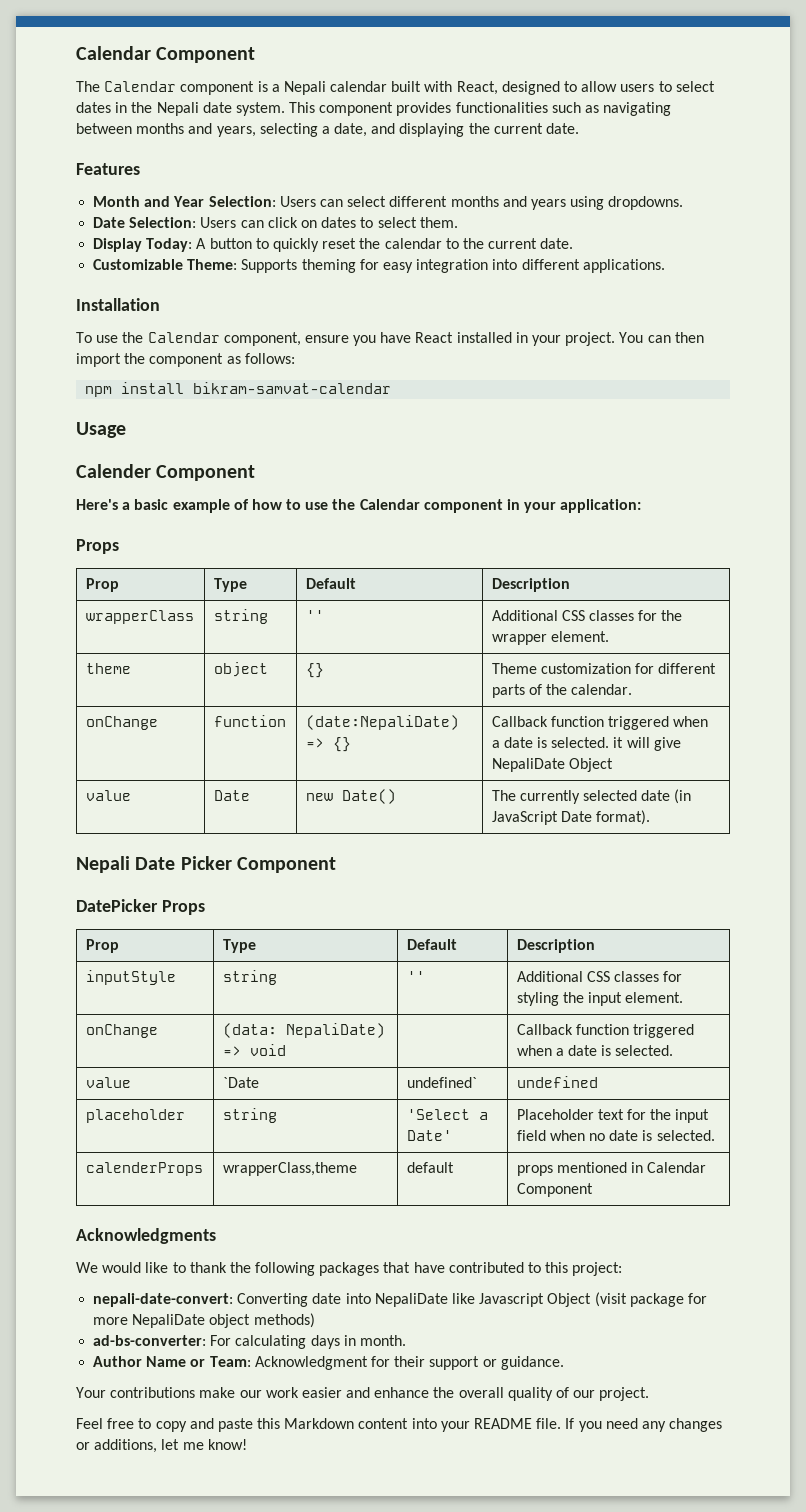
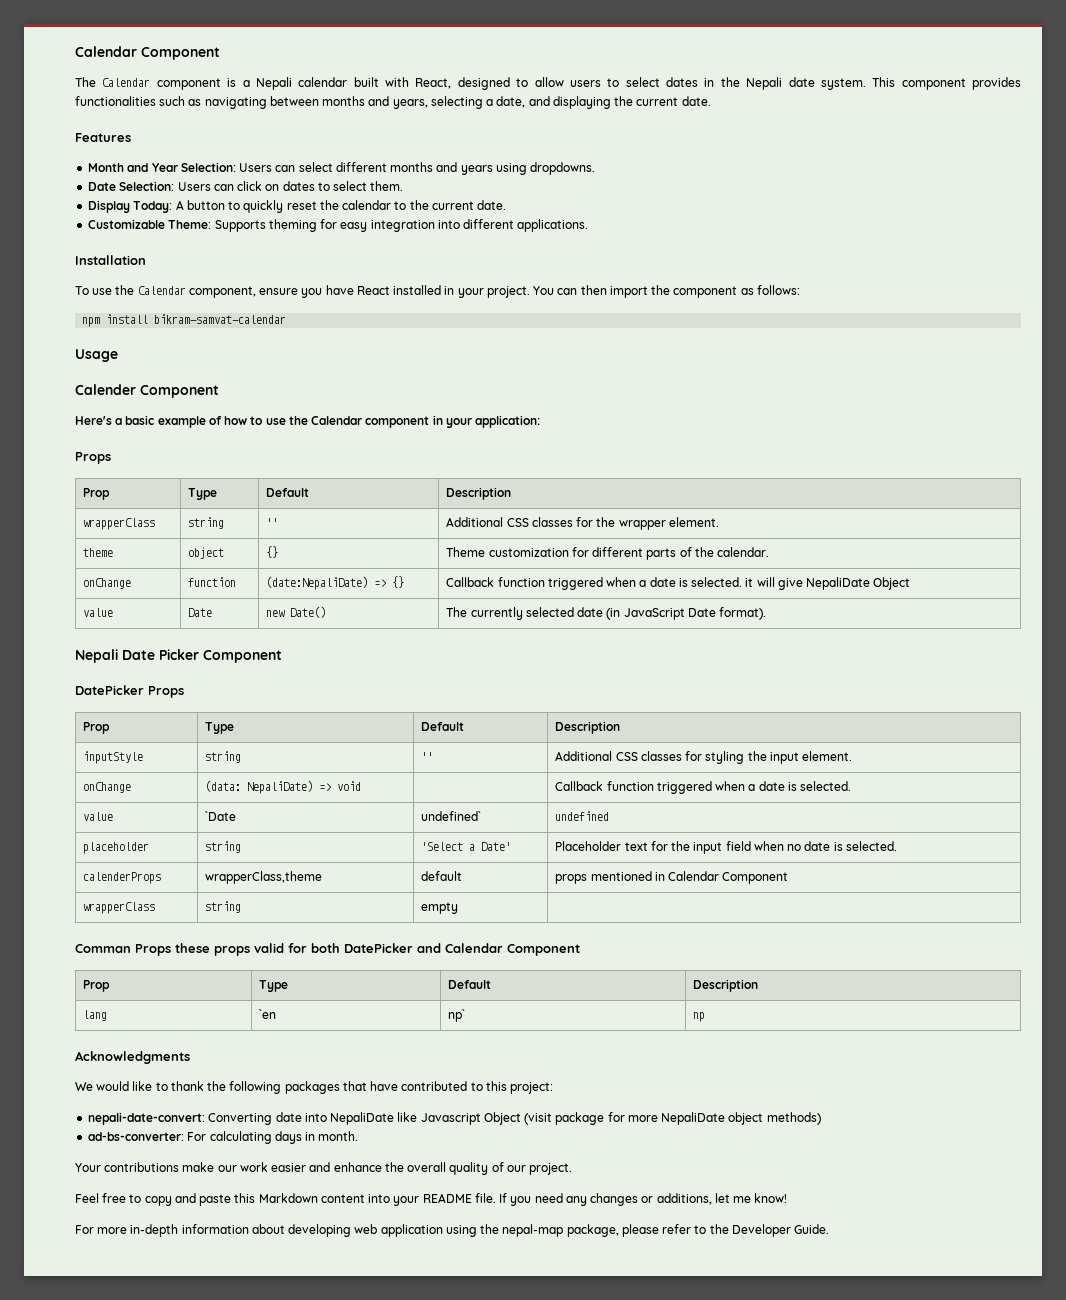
(593, 1190) none -> [83,902,156,914] [205,901,242,913] [421,902,459,914] [75,943,580,956] [83,980,111,992] [259,980,289,992] [448,980,492,989] [693,979,759,992] [83,1010,108,1021] [259,1009,277,1019] [448,1009,466,1022] [693,1012,706,1022] // wrapperClass | string | empty | // Comman Props these props valid for both DatePicker and Calendar Component // Prop | Type | Default | Description // lang | `en | np` | np
[93,1356,564,1370] // Author Name or Team: Acknowledgment for their support or guidance. -> (359, 1136) none
(247, 1444) none -> [75,1224,830,1237] // For more in-depth information about developing web application using the nepal-map package, please refer to the Developer Guide.

